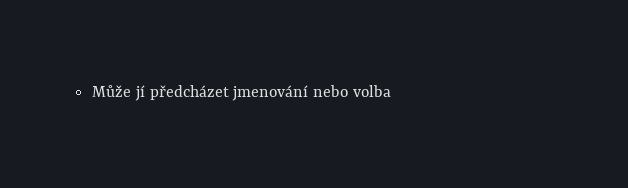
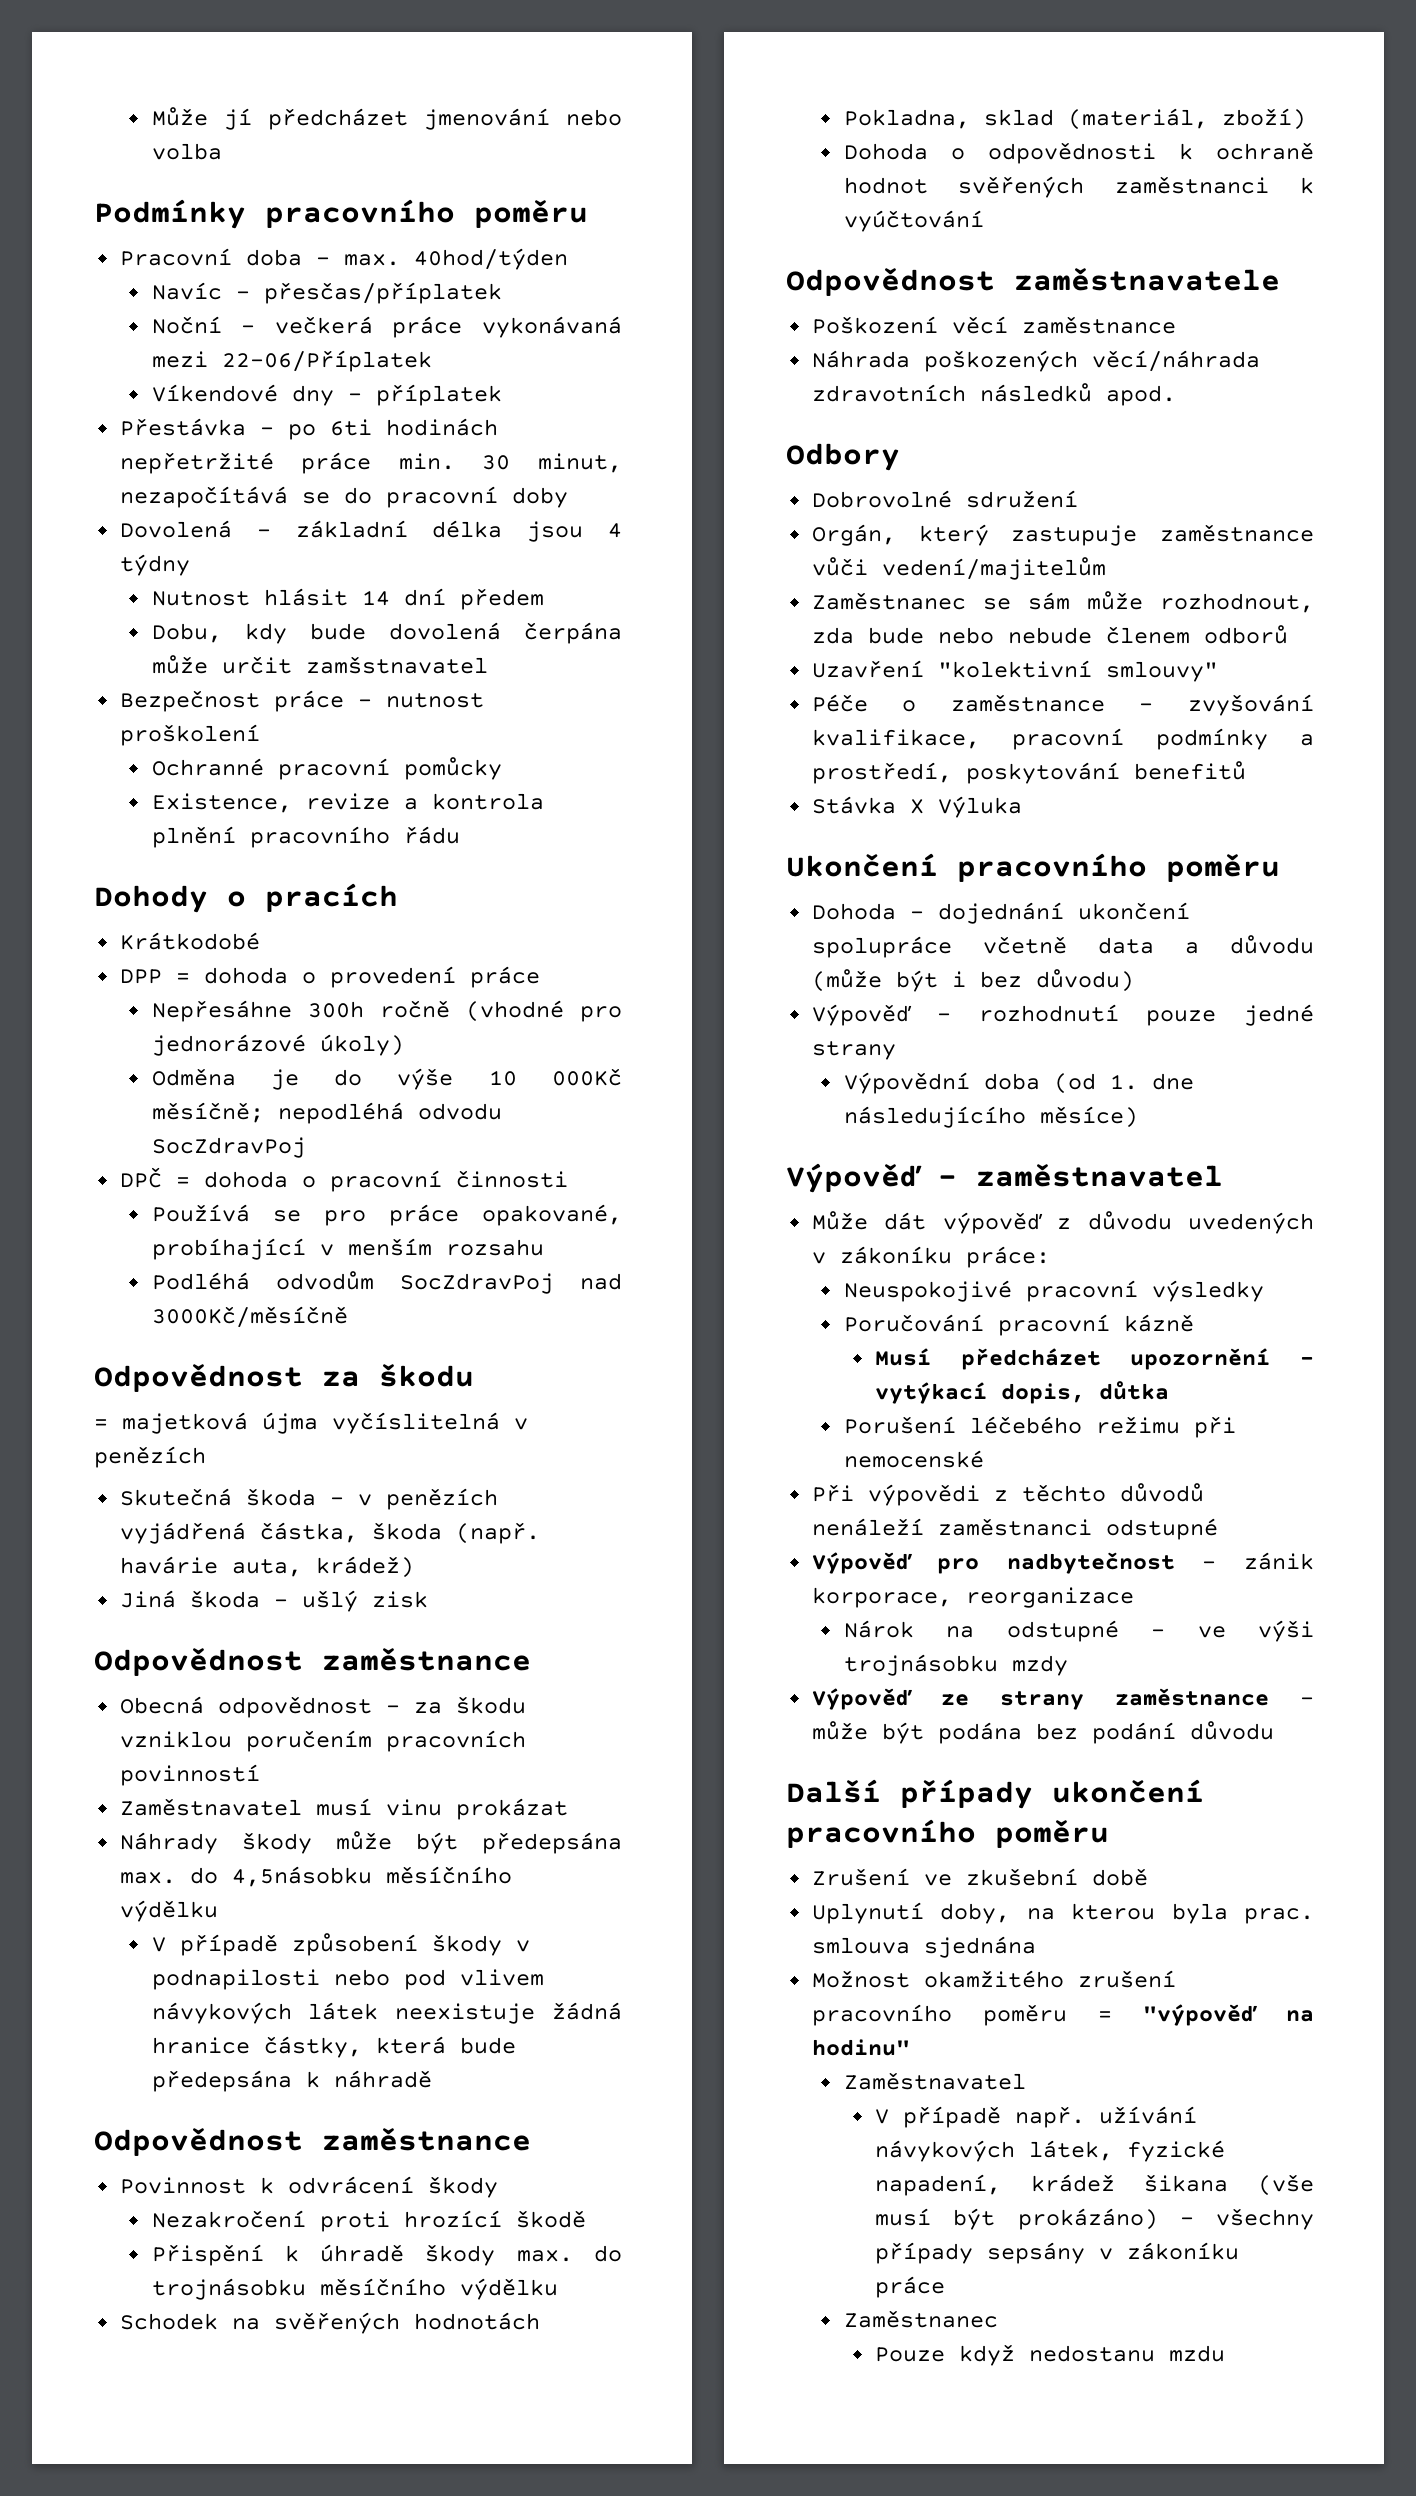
(391, 91) none -> [94,199,588,229] [119,248,568,270] [151,282,502,304] [151,316,622,338] [151,350,432,372] [151,384,502,406] [119,418,498,440] [119,452,622,474] [119,486,568,508] [119,520,622,542] [119,554,190,576] [151,588,544,610] [151,622,622,644] [151,655,488,674] [119,690,484,712] [119,724,260,746] [151,757,502,780] [151,793,544,813] [151,826,460,848] [94,883,398,913] [119,932,260,950] [119,966,540,988] [151,1000,622,1022] [151,1034,404,1056] [151,1068,622,1090] [151,1102,502,1124] [151,1137,306,1158] [119,1167,568,1192] [151,1204,622,1226] [151,1238,544,1260] [151,1271,622,1294] [151,1306,348,1328] [94,1364,474,1392] [94,1412,528,1434] [94,1446,206,1468] [119,1488,498,1510] [119,1522,540,1544] [119,1556,414,1578] [119,1590,428,1612] [94,1648,531,1676] [119,1696,526,1718] [119,1730,526,1752] [119,1764,260,1786] [119,1798,568,1820] [119,1831,622,1854] [119,1866,512,1887] [119,1900,218,1922] [151,1933,530,1956] [151,1969,544,1990] [151,2002,622,2024] [151,2036,516,2058] [151,2070,432,2092] [94,2128,531,2156] [119,2176,498,2198] [151,2210,586,2232] [151,2244,622,2266] [151,2278,558,2300] [119,2312,540,2334] [843,108,1306,130] [843,142,1314,164] [843,176,1314,198] [843,210,984,232] [786,268,1280,296] [811,316,1176,334] [811,350,1260,372] [811,383,1176,406] [786,443,900,471] [811,490,1078,508] [811,524,1314,546] [811,557,1106,580] [811,591,1314,613] [811,625,1288,644] [811,660,1218,682] [811,694,1314,716] [811,728,1314,750] [811,761,1246,784] [811,796,1022,818] [786,853,1280,882] [811,902,1190,924] [811,935,1314,958] [811,969,1134,992] [811,1004,1314,1026] [811,1041,896,1060] [843,1072,1194,1094] [843,1106,1138,1128] [786,1163,1223,1193] [811,1211,1314,1234] [811,1246,1050,1268] [843,1280,1264,1302] [843,1314,1194,1336] [875,1348,1314,1370] [875,1381,1170,1404] [843,1416,1236,1438] [843,1450,984,1468] [811,1483,1204,1506] [811,1518,1218,1540] [811,1552,1314,1574] [811,1587,1134,1608] [843,1620,1314,1642] [843,1654,1068,1676] [811,1688,1314,1710] [811,1721,1274,1744] [786,1779,1204,1809] [786,1819,1109,1848] [811,1868,1148,1886] [811,1902,1314,1924] [811,1936,1036,1958] [811,1970,1176,1988] [811,2004,1314,2026] [811,2039,910,2056] [843,2072,1026,2090] [875,2106,1198,2128] [875,2140,1226,2162] [875,2174,1314,2196] [875,2208,1314,2230] [875,2242,1240,2264] [875,2276,946,2298] [843,2310,998,2328] [875,2344,1226,2366] // Podmínky pracovního poměru // Pracovní doba - max. 40hod/týden // Navíc - přesčas/příplatek // Noční - večkerá práce vykonávaná mezi 22-06/Příplatek // Víkendové dny - příplatek // Přestávka - po 6ti hodinách nepřetržité práce min. 30 minut, nezapočítává se do pracovní doby // Dovolená - základní délka jsou 4 týdny // Nutnost hlásit 14 dní předem // Dobu, kdy bude dovolená čerpána může určit zamšstnavatel // Bezpečnost práce - nutnost proškolení // Ochranné pracovní pomůcky // Existence, revize a kontrola plnění pracovního řádu // Dohody o pracích // Krátkodobé // DPP = dohoda o provedení práce // Nepřesáhne 300h ročně (vhodné pro jednorázové úkoly) // Odměna je do výše 10 000Kč měsíčně; nepodléhá odvodu SocZdravPoj // DPČ = dohoda o pracovní činnosti // Používá se pro práce opakované, probíhající v menším rozsahu // Podléhá odvodům SocZdravPoj nad 3000Kč/měsíčně // Odpovědnost za škodu // = majetková újma vyčíslitelná v penězích // Skutečná škoda - v penězích vyjádřená částka, škoda (např. havárie auta, krádež) // Jiná škoda - ušlý zisk // Odpovědnost zaměstnance // Obecná odpovědnost - za škodu vzniklou poručením pracovních povinností // Zaměstnavatel musí vinu prokázat // Náhrady škody může být předepsána max. do 4,5násobku měsíčního výdělku // V případě způsobení škody v podnapilosti nebo pod vlivem návykových látek neexistuje žádná hranice částky, která bude předepsána k náhradě // Odpovědnost zaměstnance // Povinnost k odvrácení škody // Nezakročení proti hrozící škodě // Přispění k úhradě škody max. do trojnásobku měsíčního výdělku // Schodek na svěřených hodnotách // Pokladna, sklad (materiál, zboží) // Dohoda o odpovědnosti k ochraně hodnot svěřených zaměstnanci k vyúčtování // Odpovědnost zaměstnavatele // Poškození věcí zaměstnance // Náhrada poškozených věcí/náhrada zdravotních následků apod. // Odbory // Dobrovolné sdružení // Orgán, který zastupuje zaměstnance vůči vedení/majitelům // Zaměstnanec se sám může rozhodnout, zda bude nebo nebude členem odborů // Uzavření "kolektivní smlouvy" // Péče o zaměstnance - zvyšování kvalifikace, pracovní podmínky a prostředí, poskytování benefitů // Stávka X Výluka // Ukončení pracovního poměru // Dohoda - dojednání ukončení spolupráce včetně data a důvodu (může být i bez důvodu) // Výpověď - rozhodnutí pouze jedné strany // Výpovědní doba (od 1. dne následujícího měsíce) // Výpověď - zaměstnavatel // Může dát výpověď z důvodu uvedených v zákoníku práce: // Neuspokojivé pracovní výsledky // Poručování pracovní kázně // Musí předcházet upozornění - vytýkací dopis, důtka // Porušení léčebého režimu při nemocenské // Při výpovědi z těchto důvodů nenáleží zaměstnanci odstupné // Výpověď pro nadbytečnost - zánik korporace, reorganizace // Nárok na odstupné - ve výši trojnásobku mzdy // Výpověď ze strany zaměstnance - může být podána bez podání důvodu // Další případy ukončení pracovního poměru // Zrušení ve zkušební době // Uplynutí doby, na kterou byla prac. smlouva sjednána // Možnost okamžitého zrušení pracovního poměru = "výpověď na hodinu" // Zaměstnavatel // V případě např. užívání návykových látek, fyzické napadení, krádež šikana (vše musí být prokázáno) - všechny případy sepsány v zákoníku práce // Zaměstnanec // Pouze když nedostanu mzdu

